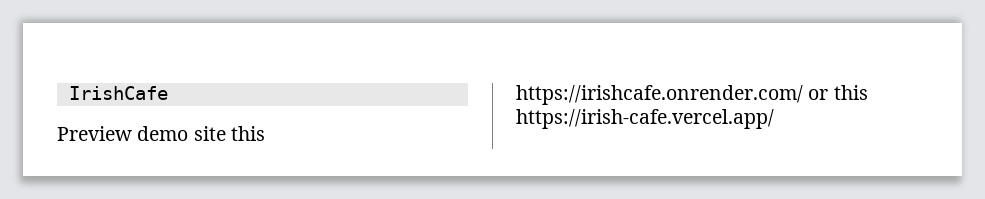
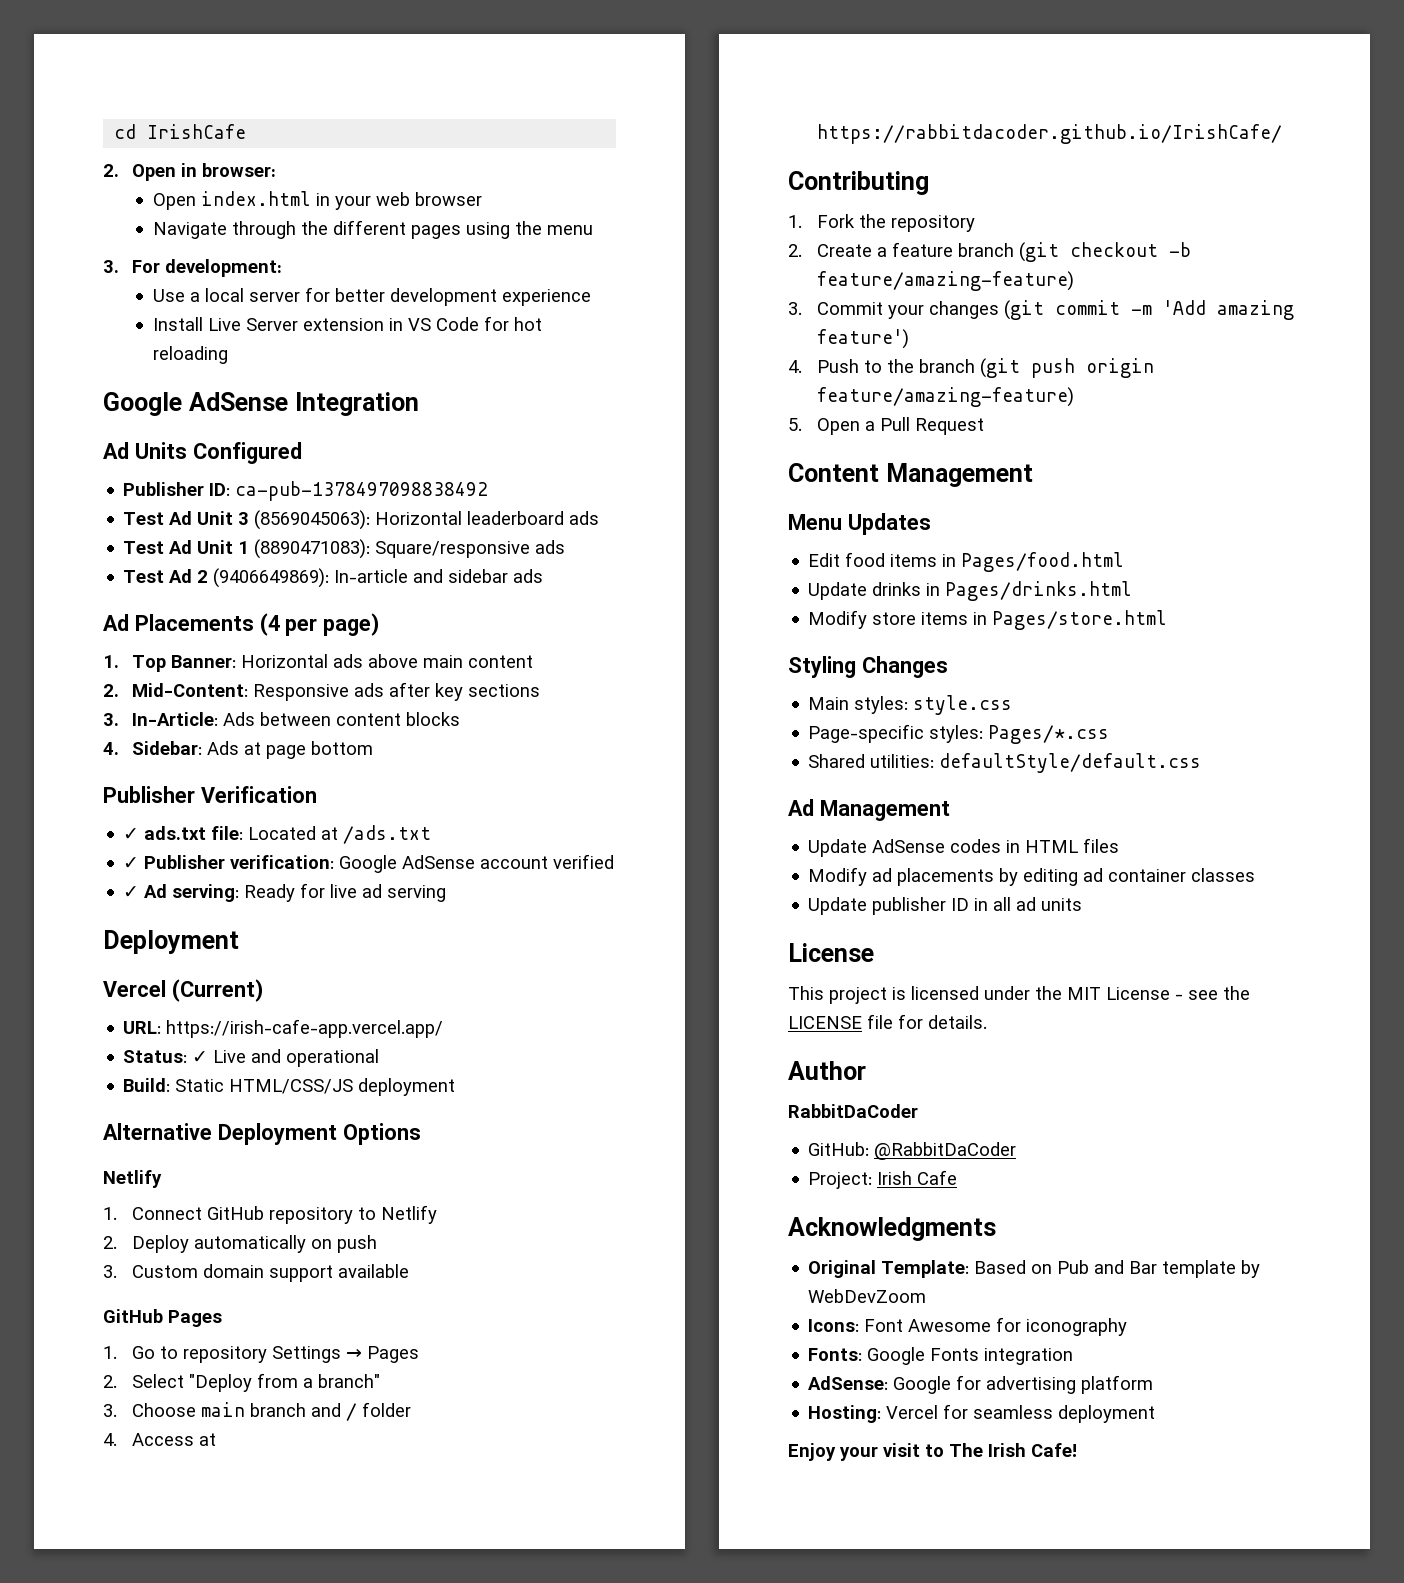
(68, 93) none -> [114,124,137,139] cd
[57,126,265,141] [516,85,868,105] [516,109,774,129] Preview demo site this https://irishcafe.onrender.com/ or this https://irish-cafe.vercel.app/ -> [103,163,277,181] [152,191,482,210] [152,220,593,239] [103,259,283,277] [152,287,591,306] [152,316,542,331] [152,346,228,364] [103,392,419,416] [103,442,302,464] [123,481,489,501] [123,510,600,530] [123,539,566,559] [123,568,544,588] [103,613,380,636] [103,654,534,672] [103,682,541,701] [103,712,461,726] [103,741,374,759] [103,786,317,803] [123,825,432,844] [123,854,615,873] [123,883,447,902] [103,930,239,954] [103,979,263,1002] [123,1019,444,1038] [123,1049,380,1067] [123,1078,456,1096] [103,1123,421,1145] [103,1170,162,1188] [103,1205,438,1224] [103,1235,378,1253] [103,1264,410,1282] [103,1309,222,1327] [103,1346,420,1363] [103,1373,381,1392] [103,1402,412,1421] [103,1433,217,1446] [817,124,1283,144] [788,171,929,195] [788,214,976,232] [788,242,1192,262] [817,271,1075,291] [788,300,1295,320] [817,329,910,349] [788,358,1155,378] [817,387,1075,407] [788,417,985,435] [788,463,1033,487] [788,513,931,535] [808,552,1125,572] [808,581,1133,601] [808,610,1168,630] [788,656,948,678] [808,695,1013,715] [808,724,1110,744] [808,753,1202,773] [788,799,950,821] [808,838,1120,857] [808,867,1256,886] [808,897,1083,915] [788,943,874,962] [788,986,1250,1004] [788,1014,987,1029] [788,1061,866,1080] [788,1104,918,1118] [808,1142,1017,1160] [808,1170,958,1189] [788,1217,996,1241] [808,1260,1261,1278] [808,1289,927,1303] [808,1317,1128,1336] [808,1347,1074,1365] [808,1375,1154,1394] [808,1404,1156,1423] [788,1443,1077,1461] 2. Open in browser: // Open index.html in your web browser // Navigate through the different pages using the menu // 3. For development: // Use a local server for better development experience // Install Live Server extension in VS Code for hot reloading // Google AdSense Integration // Ad Units Configured // Publisher ID: ca-pub-1378497098838492 // Test Ad Unit 3 (8569045063): Horizontal leaderboard ads // Test Ad Unit 1 (8890471083): Square/responsive ads // Test Ad 2 (9406649869): In-article and sidebar ads // Ad Placements (4 per page) // 1. Top Banner: Horizontal ads above main content // 2. Mid-Content: Responsive ads after key sections // 3. In-Article: Ads between content blocks // 4. Sidebar: Ads at page bottom // Publisher Verification // ✓ ads.txt file: Located at /ads.txt // ✓ Publisher verification: Google AdSense account verified // ✓ Ad serving: Ready for live ad serving // Deployment // Vercel (Current) // URL: https://irish-cafe-app.vercel.app/ // Status: ✓ Live and operational // Build: Static HTML/CSS/JS deployment // Alternative Deployment Options // Netlify // 1. Connect GitHub repository to Netlify // 2. Deploy automatically on push // 3. Custom domain support available // GitHub Pages // 1. Go to repository Settings → Pages // 2. Select "Deploy from a branch" // 3. Choose main branch and / folder // 4. Access at https://rabbitdacoder.github.io/IrishCafe/ // Contributing // 1. Fork the repository // 2. Create a feature branch (git checkout -b feature/amazing-feature) // 3. Commit your changes (git commit -m 'Add amazing feature') // 4. Push to the branch (git push origin feature/amazing-feature) // 5. Open a Pull Request // Content Management // Menu Updates // Edit food items in Pages/food.html // Update drinks in Pages/drinks.html // Modify store items in Pages/store.html // Styling Changes // Main styles: style.css // Page-specific styles: Pages/*.css // Shared utilities: defaultStyle/default.css // Ad Management // Update AdSense codes in HTML files // Modify ad placements by editing ad container classes // Update publisher ID in all ad units // License // This project is licensed under the MIT License - see the LICENSE file for details. // Author // RabbitDaCoder // GitHub: @RabbitDaCoder // Project: Irish Cafe // Acknowledgments // Original Template: Based on Pub and Bar template by WebDevZoom // Icons: Font Awesome for iconography // Fonts: Google Fonts integration // AdSense: Google for advertising platform // Hosting: Vercel for seamless deployment // Enjoy your visit to The Irish Cafe!

